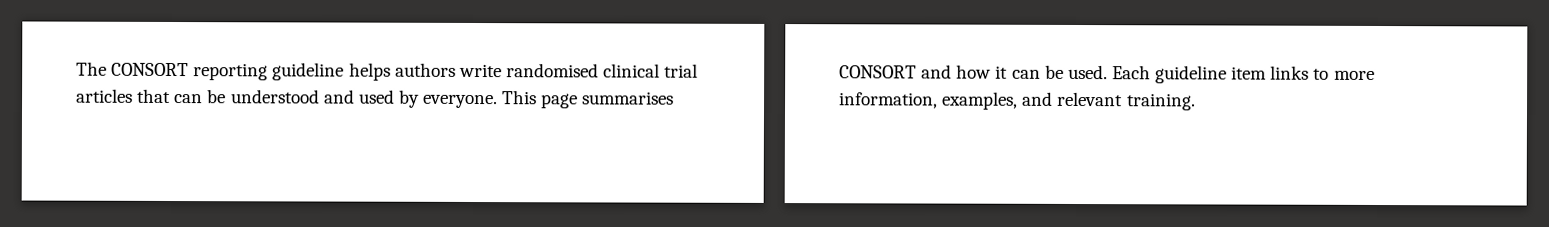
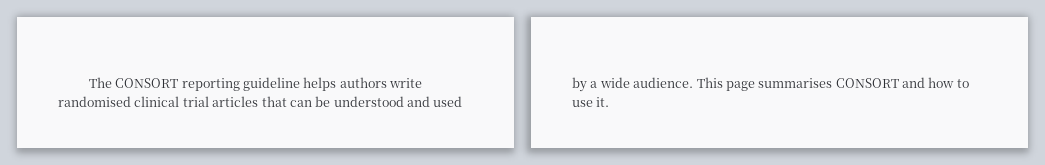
[423,94,499,109] everyone. -> [590,77,694,88] a wide audience.
[995,64,1375,84] [839,91,1196,111] it can be used. Each guideline item links to more information, examples, and relevant training. -> [956,79,969,88] [572,97,610,107] to use it.

